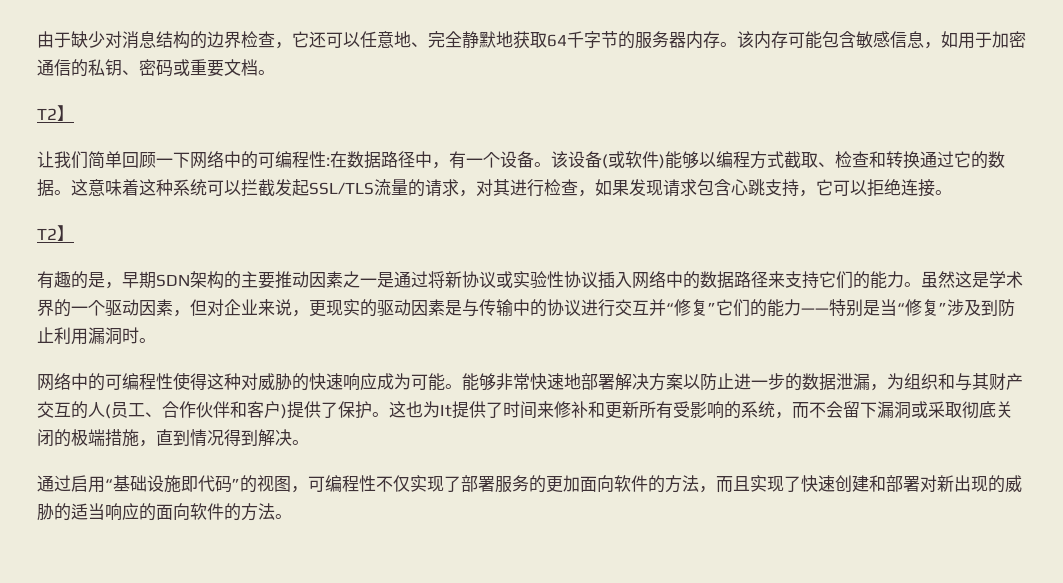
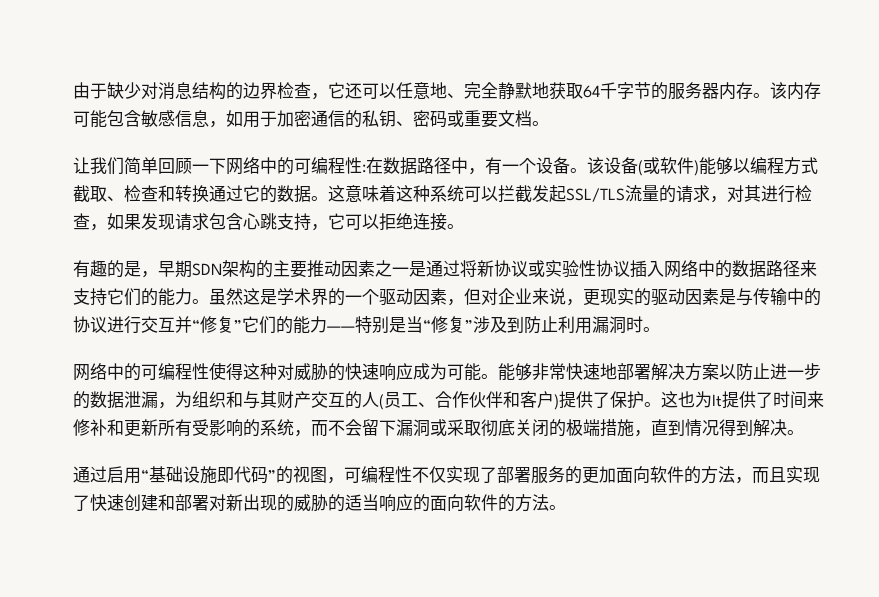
[37,105,74,121] // T2】 -> (549, 123) none
[37,225,74,241] // T2】 -> (464, 226) none

